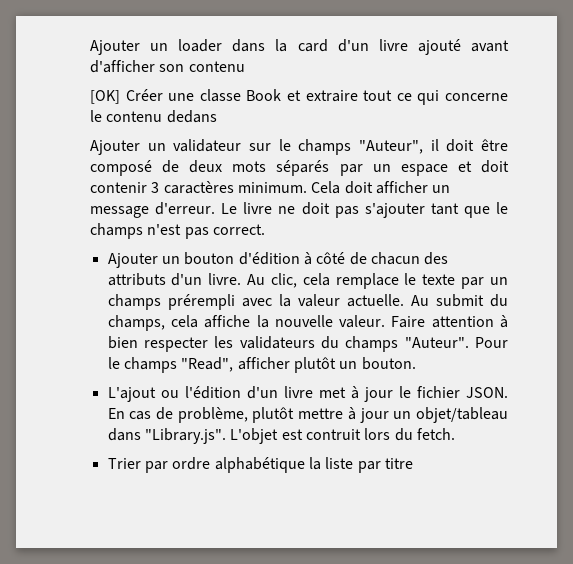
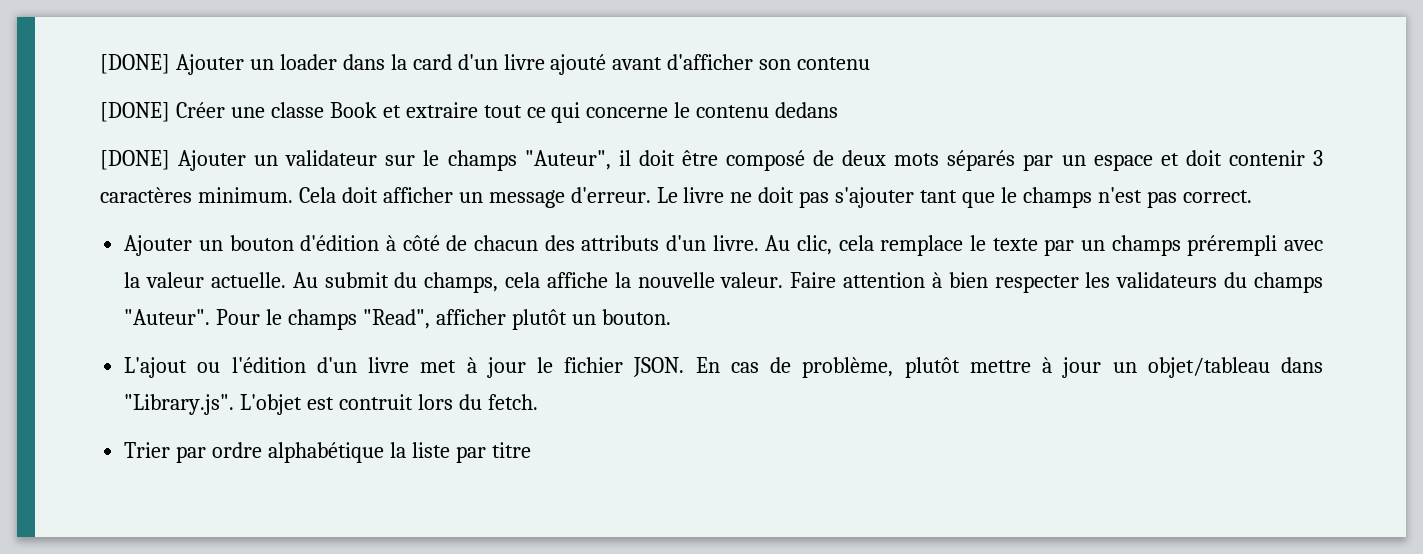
(90, 47) none -> [100,54,170,74] [DONE]
[90,90,120,104] [OK] -> [100,102,170,122] [DONE]
(217, 116) none -> [100,150,170,170] [DONE]

